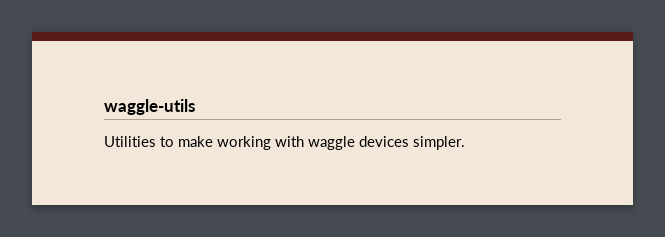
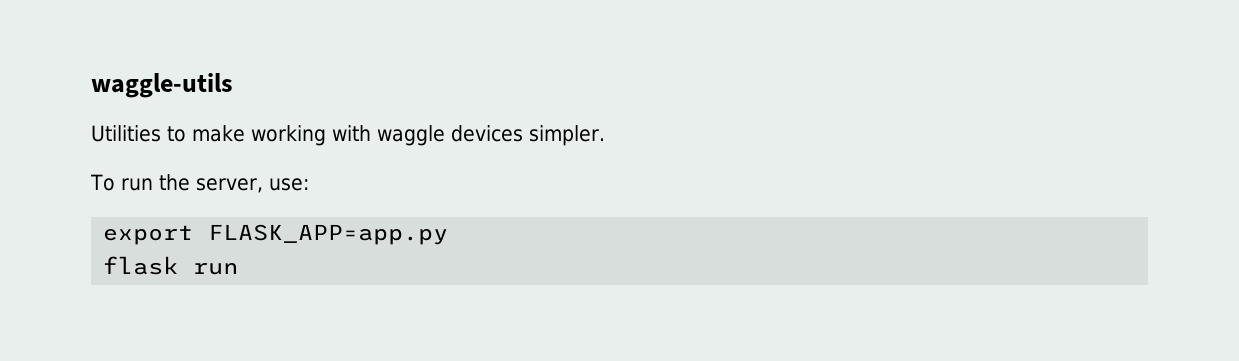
(465, 143) none -> [90,174,309,193] [103,224,449,245] [103,256,239,275] // To run the server, use: // export FLASK_APP=app.py // flask run

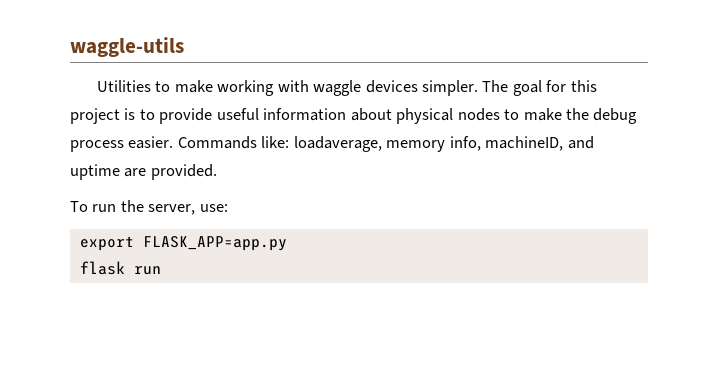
(605, 135) none -> [482,80,597,96] [70,108,638,124] [70,136,594,152] [70,164,217,180] The goal for this project is to provide useful information about physical nodes to make the debug process easier. Commands like: loadaverage, memory info, machineID, and uptime are provided.

